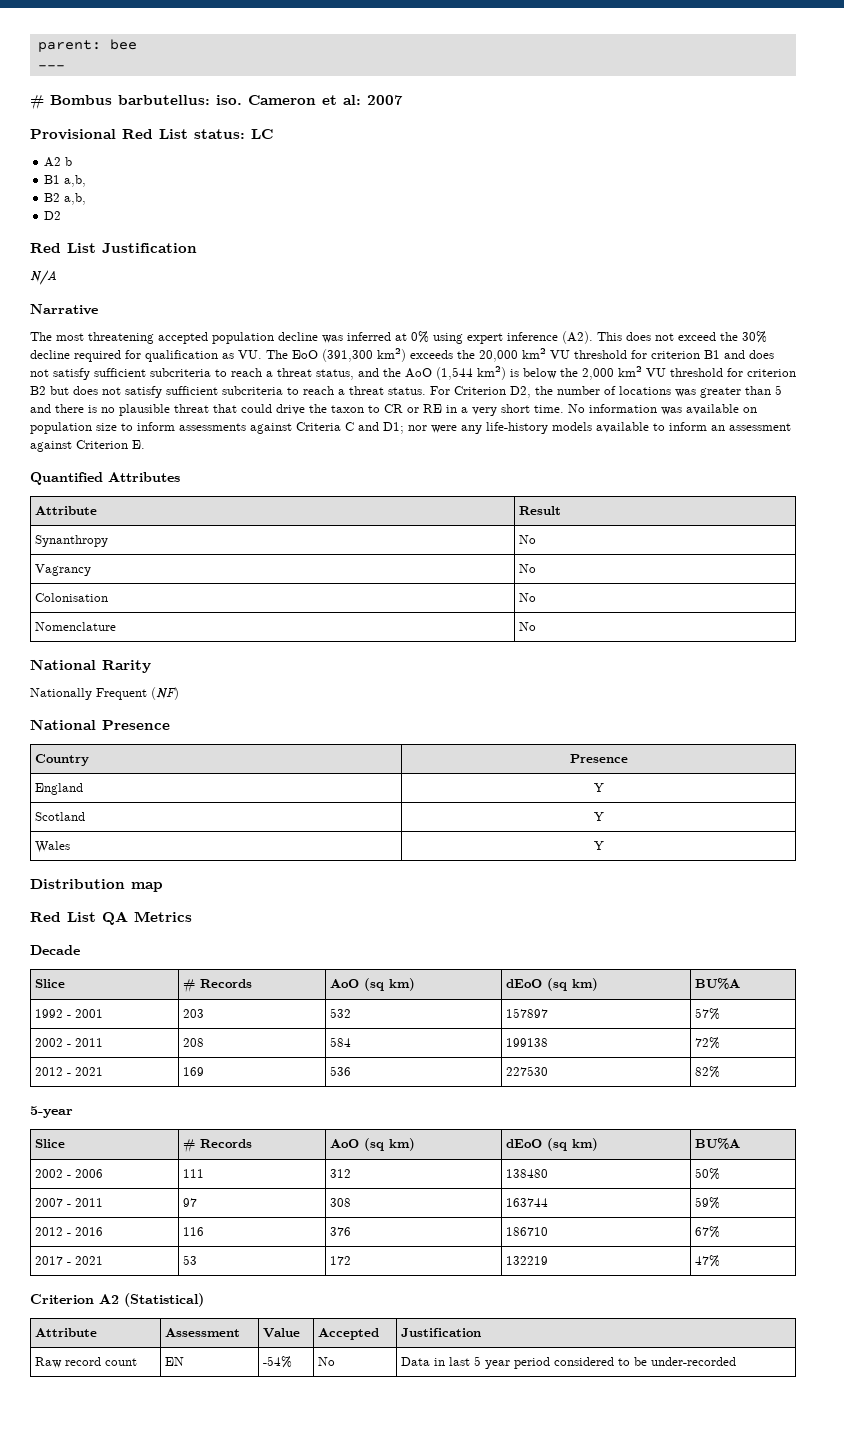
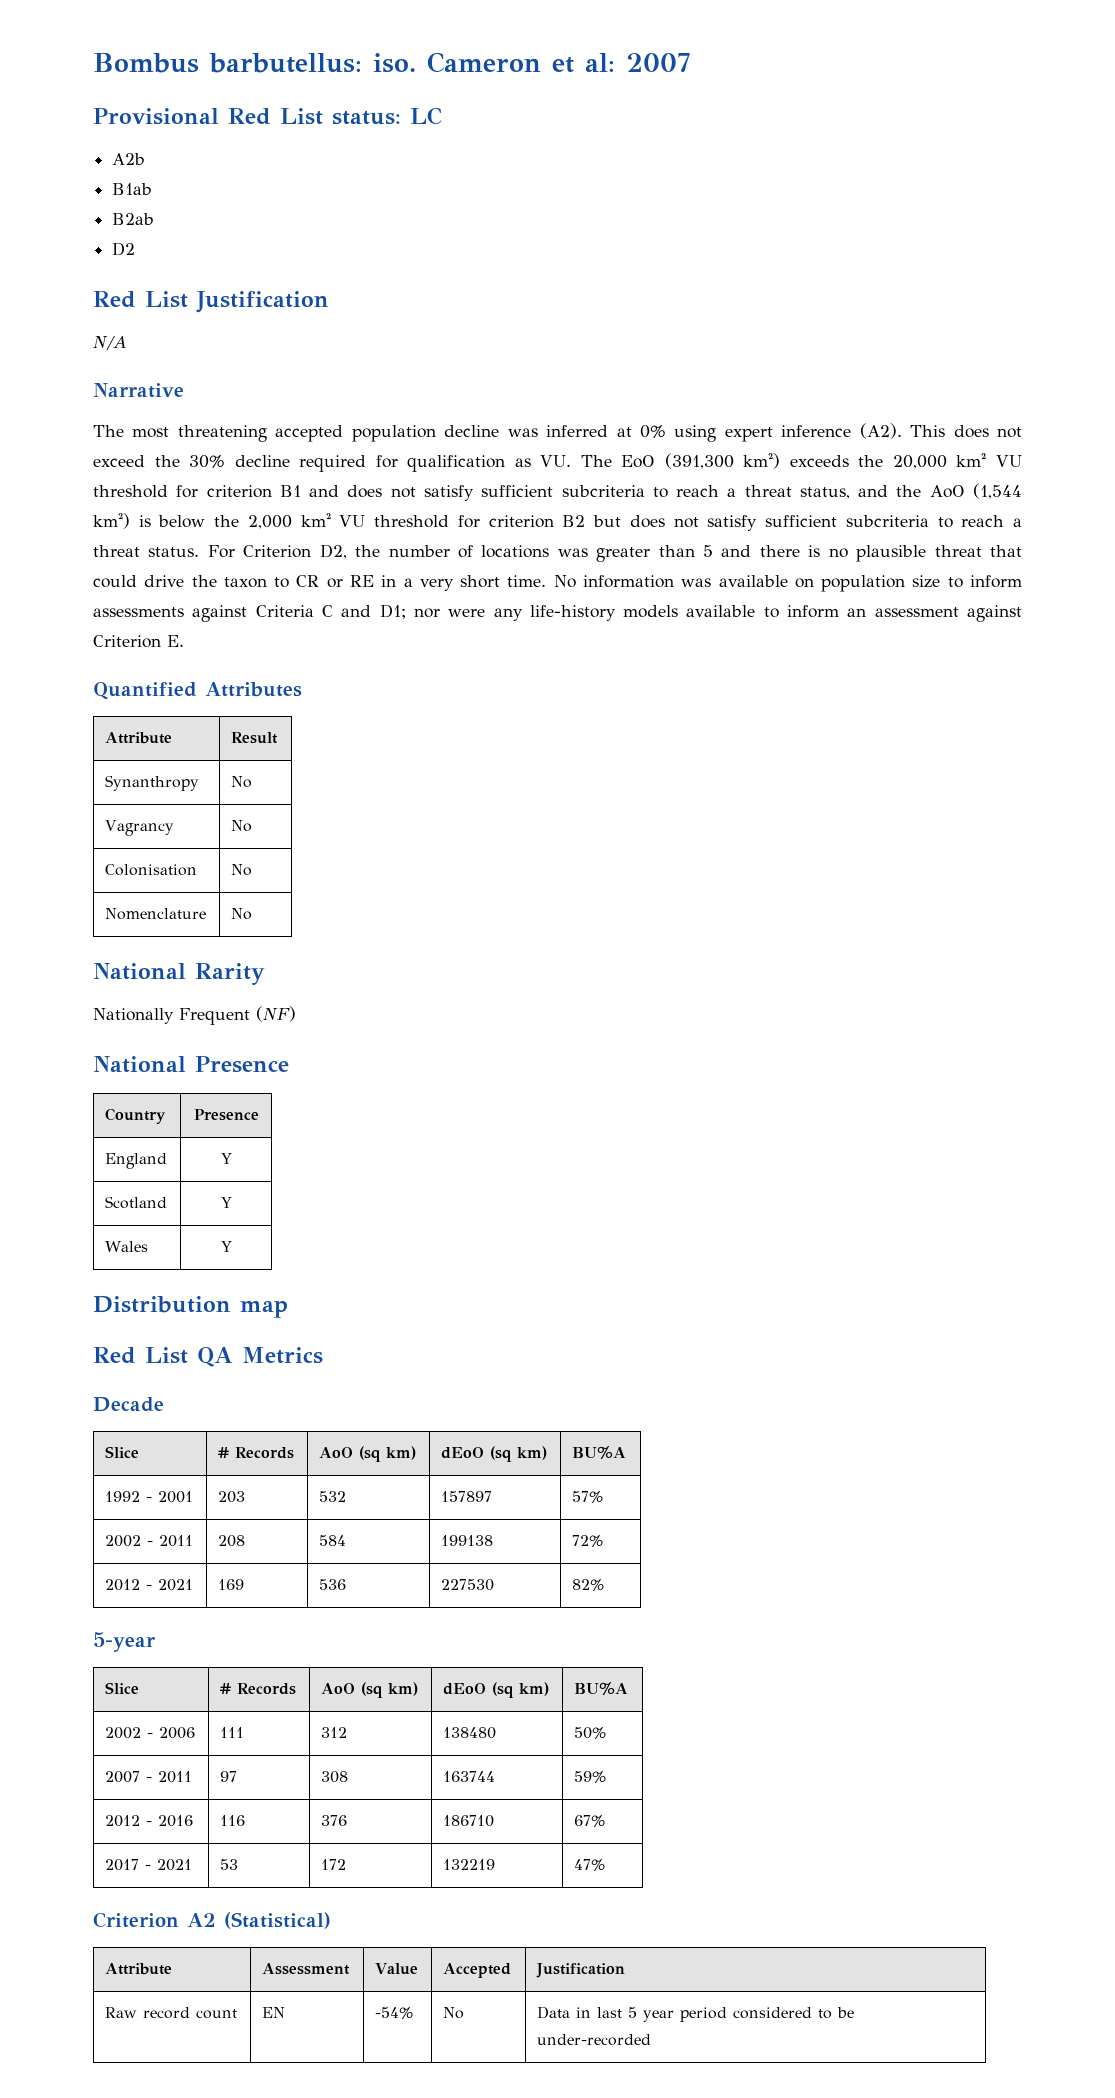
[37,39,137,52] [37,65,65,70] [30,94,44,110] parent: bee // --- // # -> (93, 63) none
[44,157,73,167] [44,175,87,187] [44,193,87,205] A2 b // B1 a,b, // B2 a,b, -> [112,153,146,165] [112,183,153,195] [112,213,155,225] A2b // B1ab // B2ab

